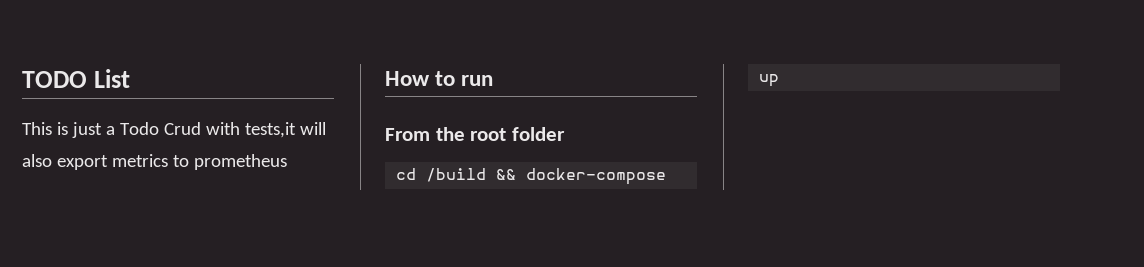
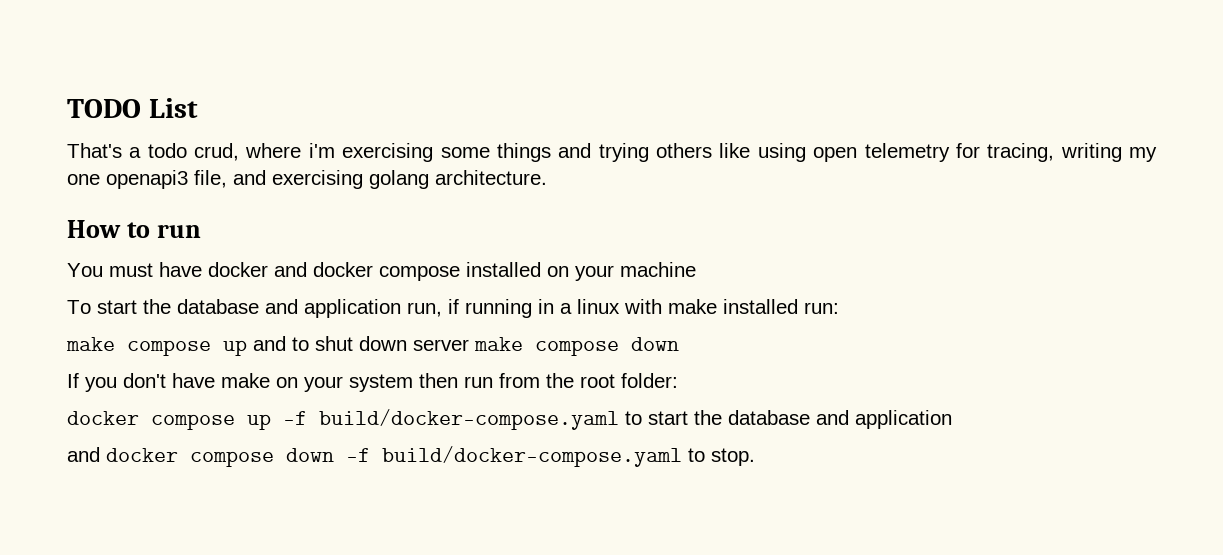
[22,122,326,138] [22,154,287,170] [385,71,494,86] [385,127,565,141] [396,168,667,185] [759,74,780,87] This is just a Todo Crud with tests,it will also export metrics to prometheus // How to run // From the root folder // cd /build && docker-compose up -> [67,143,1157,162] [67,170,547,189] [67,220,202,238] [67,262,696,281] [67,299,839,318] [66,336,679,356] [67,373,678,392] [67,409,952,430] [67,446,755,467] That's a todo crud, where i'm exercising some things and trying others like using open telemetry for tracing, writing my one openapi3 file, and exercising golang architecture. // How to run // You must have docker and docker compose installed on your machine // To start the database and application run, if running in a linux with make installed run: // make compose up and to shut down server make compose down // If you don't have make on your system then run from the root folder: // docker compose up -f build/docker-compose.yaml to start the database and application // and docker compose down -f build/docker-compose.yaml to stop.

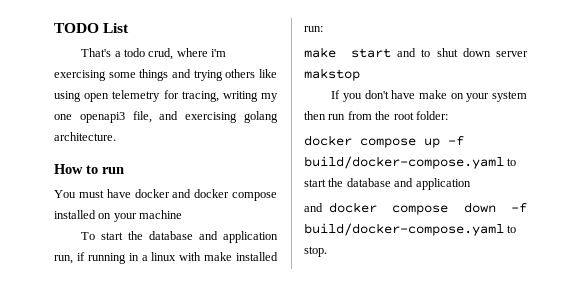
[127,340,247,356] compose up -> [350,48,391,58] start
[474,337,679,356] make compose down -> [304,68,360,81] makstop

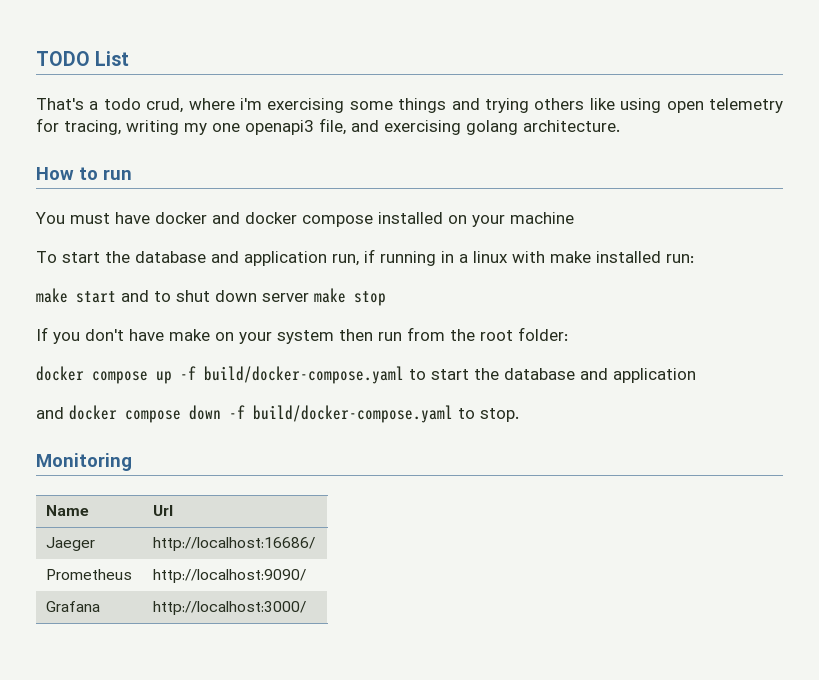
[304,68,360,81] makstop -> [314,288,386,306] make stop
(327, 251) none -> [36,453,132,471] [46,505,90,516] [153,505,174,516] [46,537,96,551] [153,537,316,551] [46,569,133,580] [153,569,307,583] [46,601,101,612] [153,601,307,615] // Monitoring // Name | Url // Jaeger | http://localhost:16686/ // Prometheus | http://localhost:9090/ // Grafana | http://localhost:3000/

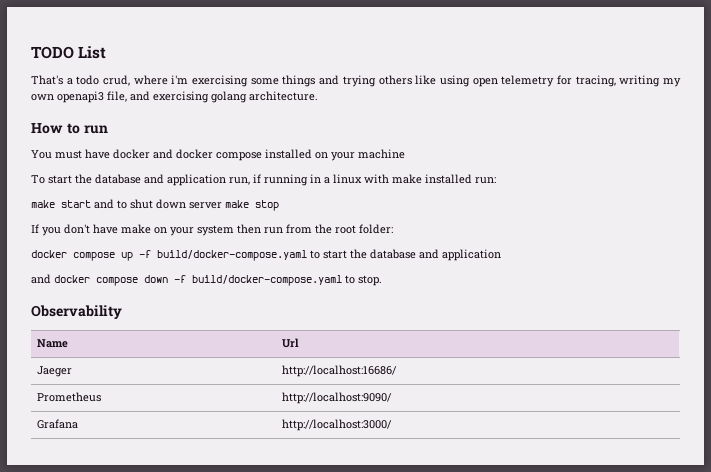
[212,123,240,132] one -> [31,94,54,101] own
[36,453,132,471] Monitoring -> [31,305,122,319] Observability

